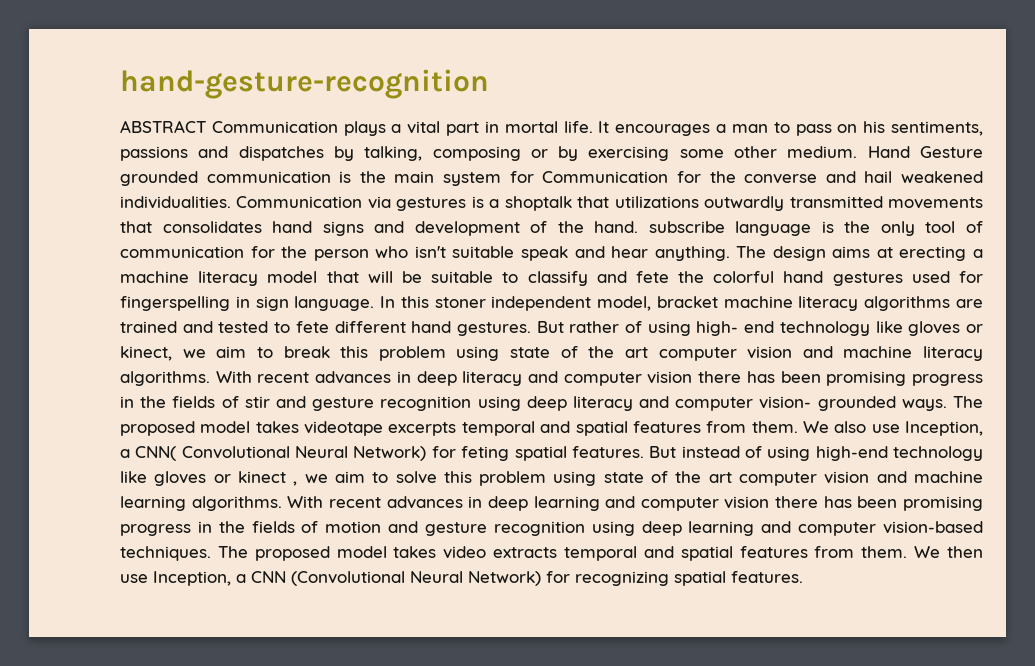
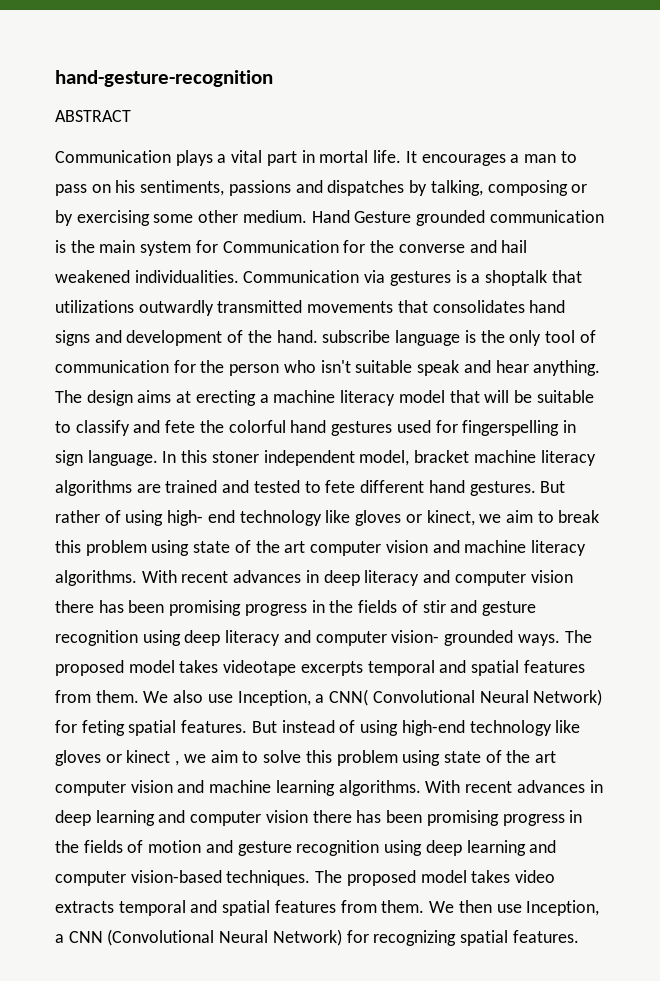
(206, 126) none -> (131, 116) //

